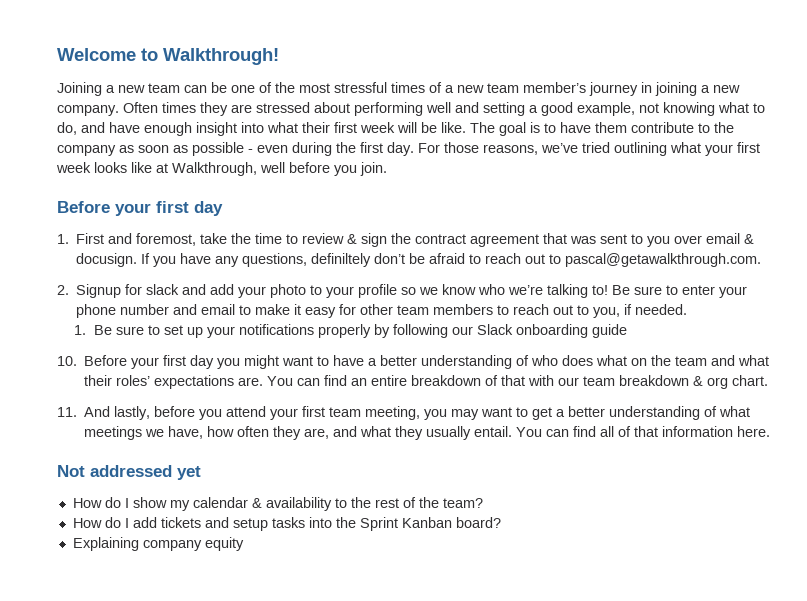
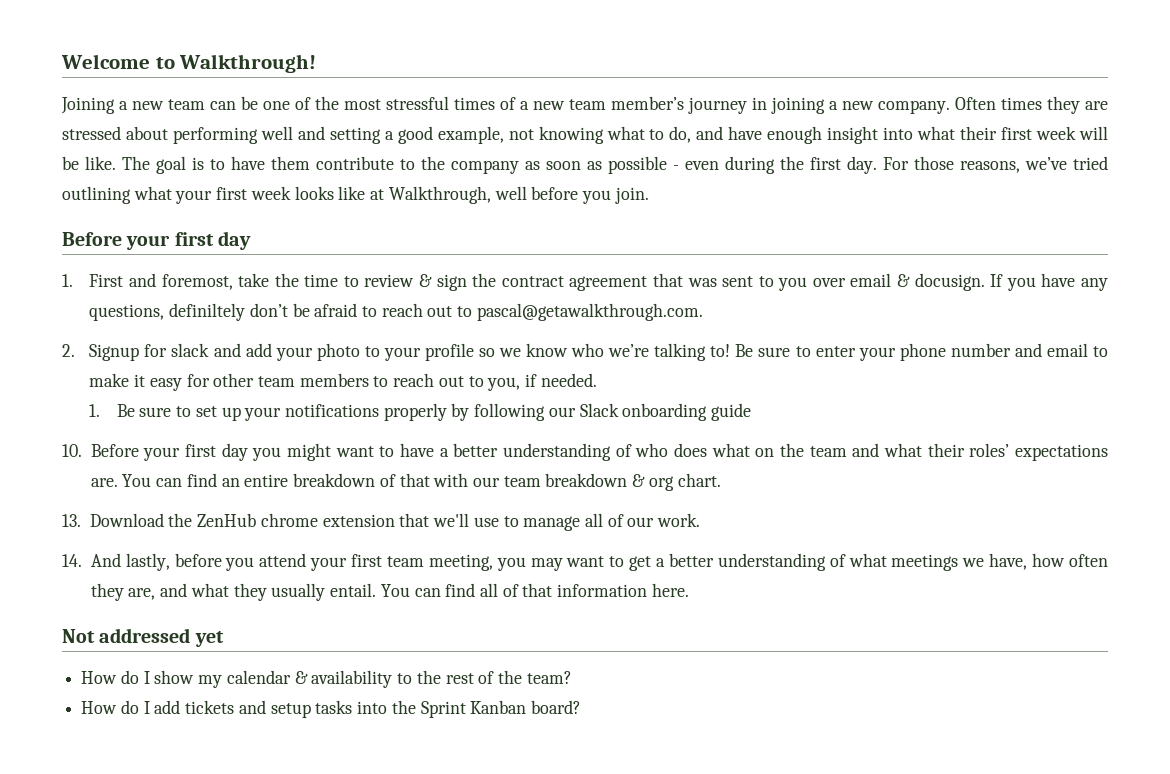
[57,407,77,417] 11. -> [62,513,701,531] [62,554,82,567] 13. Download the ZenHub chrome extension that we'll use to manage all of our work. // 14.
[72,537,244,551] // Explaining company equity -> (581, 707) none

